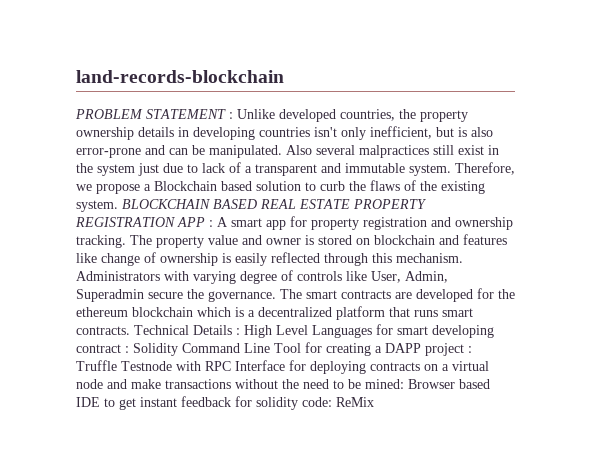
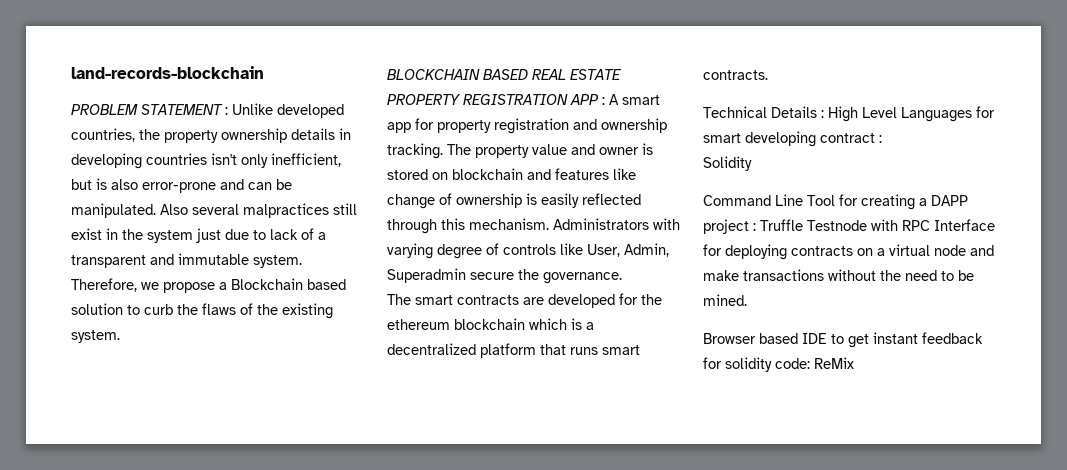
(118, 206) none -> (120, 336) //
(276, 296) none -> (622, 278) //
(130, 330) none -> (768, 75) //
(129, 349) none -> (882, 139) //
(178, 349) none -> (752, 163) //
[365,379,404,389] mined: -> [703,294,747,306] mined. //

